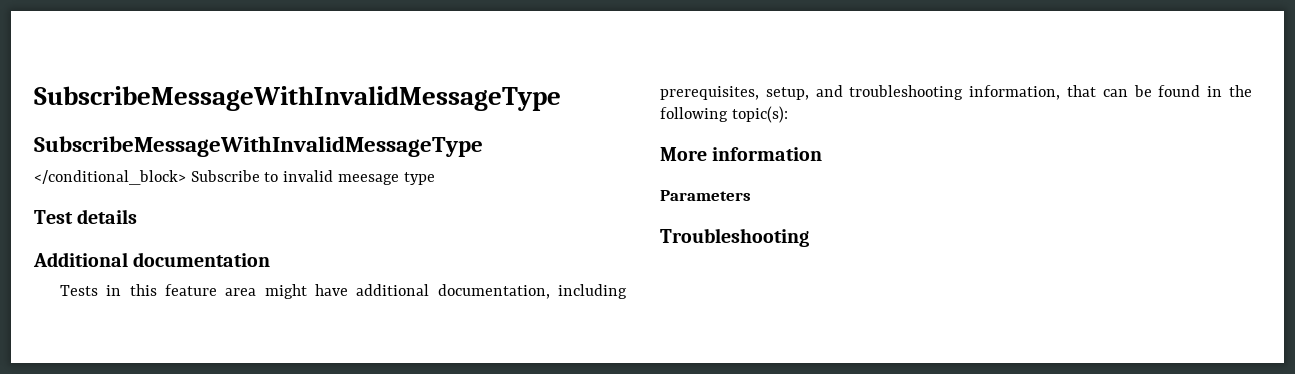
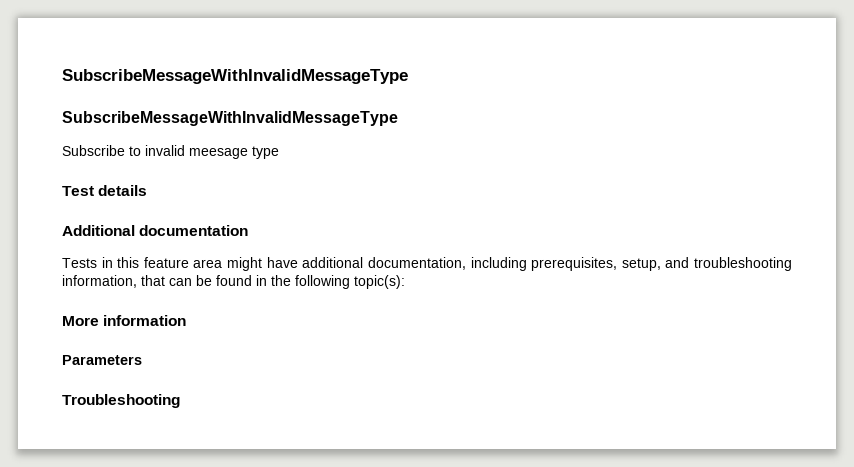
[34,170,186,185] </conditional_block> -> (398, 118) none

